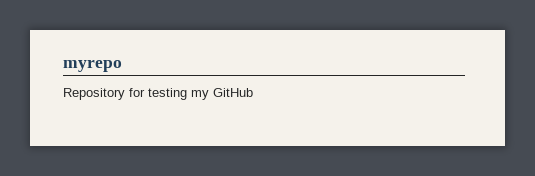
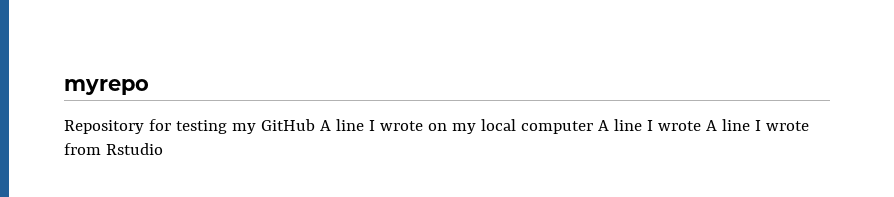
(253, 92) none -> [319,119,809,134] [64,143,163,155] A line I wrote on my local computer A line I wrote A line I wrote from Rstudio

